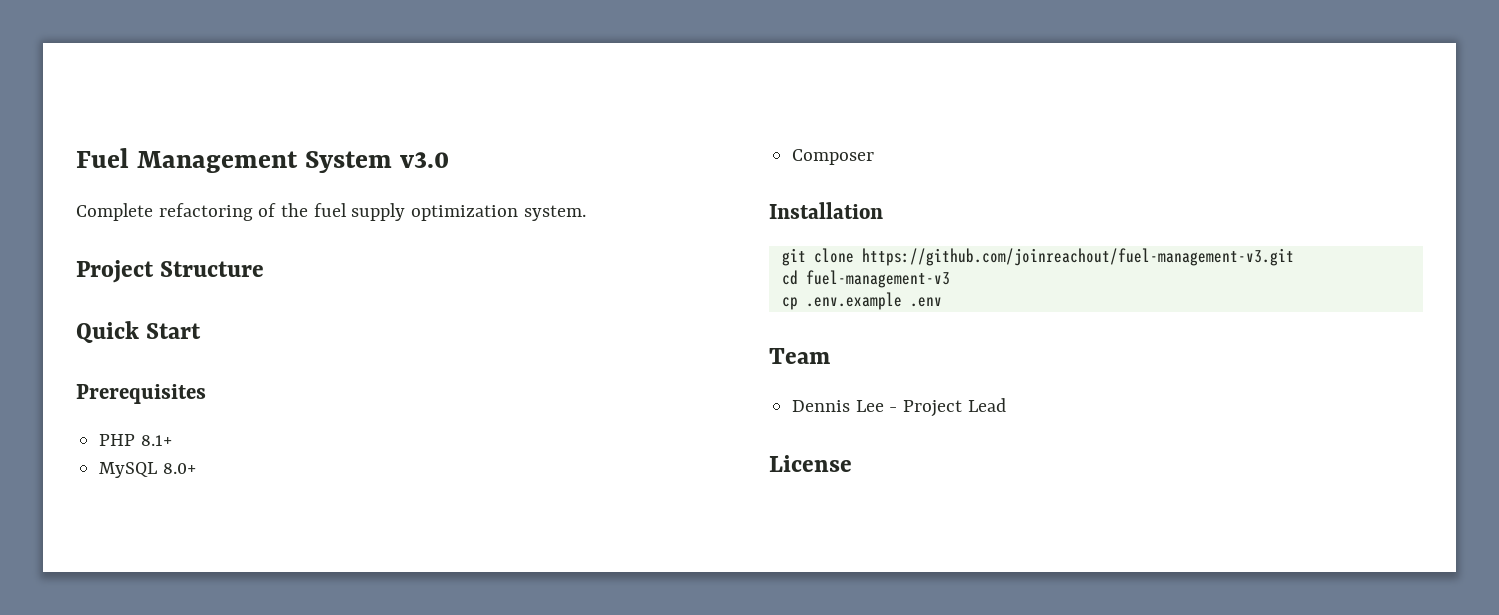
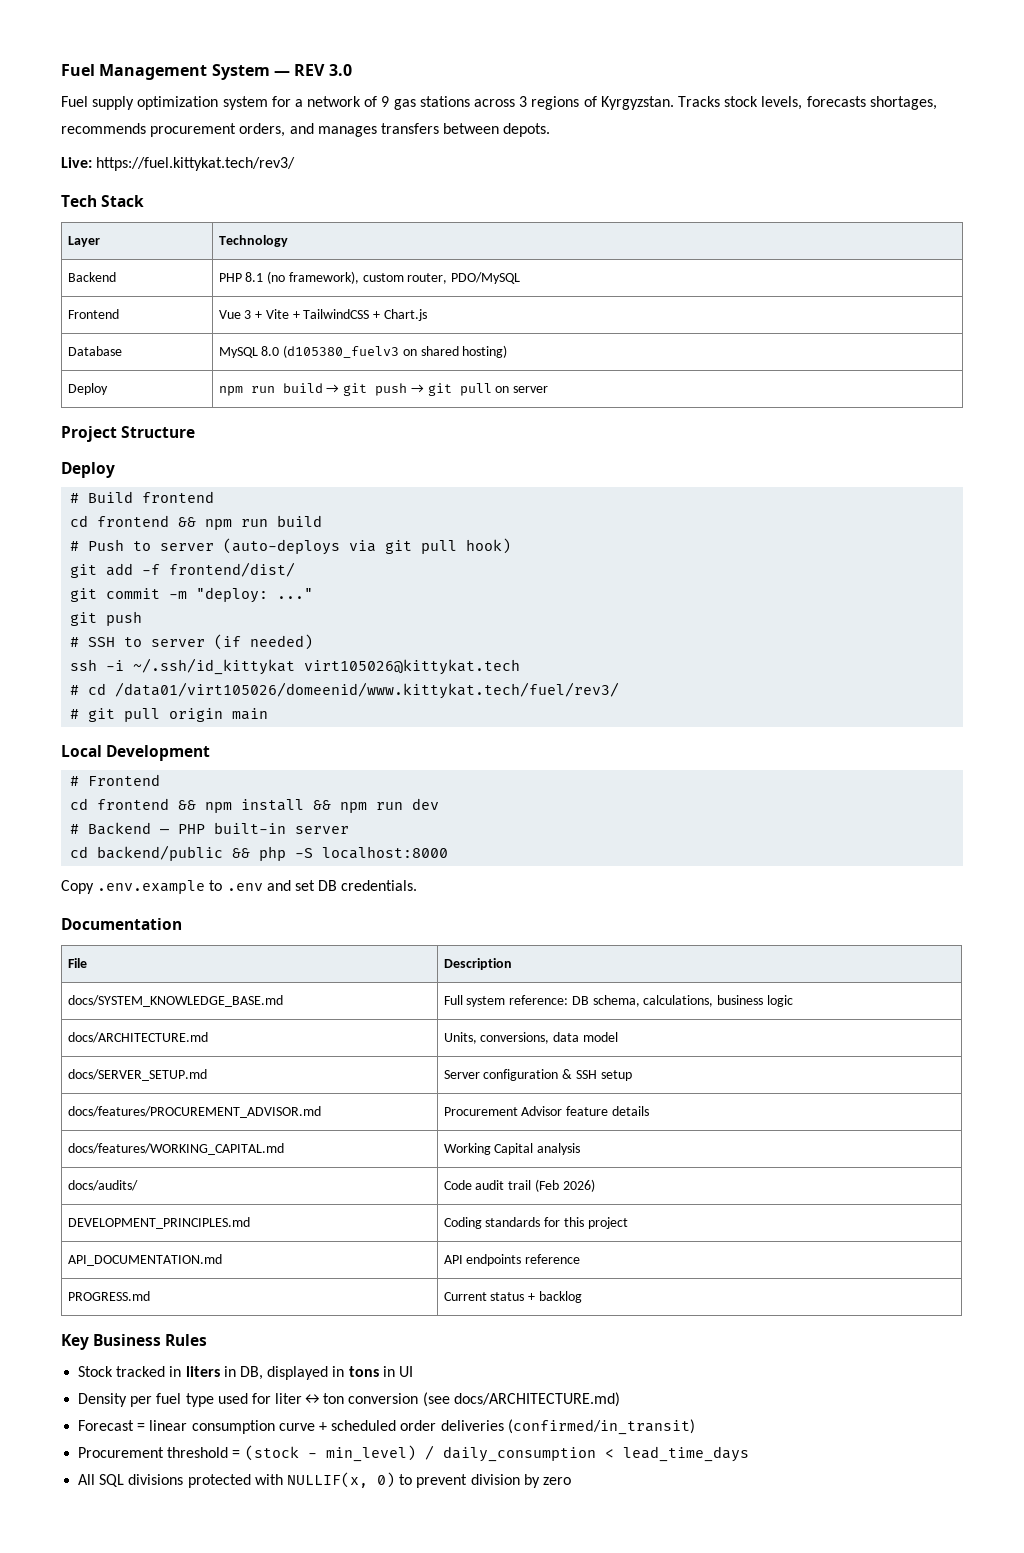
[399,152,449,168] [76,203,586,221] [76,260,265,283] [76,321,202,343] [76,384,206,404] [99,434,172,446] [99,462,196,478] [792,149,875,165] [769,202,883,219] [781,248,1294,266] [781,270,950,288] [781,292,942,310] [769,348,830,364] [792,398,1006,417] [769,455,852,472] v3.0 // Complete refactoring of the fuel supply optimization system. // Project Structure // Quick Start // Prerequisites // PHP 8.1+ // MySQL 8.0+ // Composer // Installation // git clone https://github.com/joinreachout/fuel-management-v3.git // cd fuel-management-v3 // cp .env.example .env // Team // Dennis Lee - Project Lead // License -> [273,64,352,76] [61,96,937,110] [61,123,551,137] [61,157,296,171] [61,195,145,207] [67,236,100,247] [218,235,288,247] [67,272,116,282] [218,271,521,284] [67,309,119,319] [218,309,428,321] [67,346,122,356] [218,345,508,358] [67,383,108,395] [218,383,549,396] [61,426,196,442] [61,462,115,478] [70,491,215,503] [70,515,323,530] [70,538,512,555] [70,562,296,578] [70,587,314,603] [70,611,143,626] [70,634,314,650] [70,658,521,675] [70,682,620,699] [70,708,269,722] [61,745,211,761] [70,774,161,786] [70,798,440,813] [70,822,350,835] [70,845,449,861] [61,880,418,894] [61,918,182,930] [67,958,87,968] [443,958,512,970] [67,995,283,1007] [443,995,794,1007] [67,1032,208,1043] [443,1032,618,1044] [67,1069,207,1081] [443,1069,632,1081] [67,1106,321,1118] [443,1106,649,1116] [67,1143,284,1155] [443,1143,581,1155] [67,1180,138,1191] [443,1179,595,1192] [67,1217,250,1229] [443,1217,628,1229] [67,1254,222,1266] [443,1254,581,1266] [67,1291,150,1301] [443,1291,582,1303] [61,1334,208,1350] [78,1366,413,1380] [78,1392,620,1407] [78,1419,695,1435] [78,1445,749,1462] [78,1472,571,1488] — REV 3.0 // Fuel supply optimization system for a network of 9 gas stations across 3 regions of Kyrgyzstan. Tracks stock levels, forecasts shortages, recommends procurement orders, and manages transfers between depots. // Live: https://fuel.kittykat.tech/rev3/ // Tech Stack // Layer | Technology // Backend | PHP 8.1 (no framework), custom router, PDO/MySQL // Frontend | Vue 3 + Vite + TailwindCSS + Chart.js // Database | MySQL 8.0 (d105380_fuelv3 on shared hosting) // Deploy | npm run build → git push → git pull on server // Project Structure // Deploy // # Build frontend // cd frontend && npm run build // # Push to server (auto-deploys via git pull hook) // git add -f frontend/dist/ // git commit -m "deploy: ..." // git push // # SSH to server (if needed) // ssh -i ~/.ssh/id_kittykat virt105026@kittykat.tech // # cd /data01/virt105026/domeenid/www.kittykat.tech/fuel/rev3/ // # git pull origin main // Local Development // # Frontend // cd frontend && npm install && npm run dev // # Backend — PHP built-in server // cd backend/public && php -S localhost:8000 // Copy .env.example to .env and set DB credentials. // Documentation // File | Description // docs/SYSTEM_KNOWLEDGE_BASE.md | Full system reference: DB schema, calculations, business logic // docs/ARCHITECTURE.md | Units, conversions, data model // docs/SERVER_SETUP.md | Server configuration & SSH setup // docs/features/PROCUREMENT_ADVISOR.md | Procurement Advisor feature details // docs/features/WORKING_CAPITAL.md | Working Capital analysis // docs/audits/ | Code audit trail (Feb 2026) // DEVELOPMENT_PRINCIPLES.md | Coding standards for this project // API_DOCUMENTATION.md | API endpoints reference // PROGRESS.md | Current status + backlog // Key Business Rules // Stock tracked in liters in DB, displayed in tons in UI // Density per fuel type used for liter↔ton conversion (see docs/ARCHITECTURE.md) // Forecast = linear consumption curve + scheduled order deliveries (confirmed/in_transit) // Procurement threshold = (stock - min_level) / daily_consumption < lead_time_days // All SQL divisions protected with NULLIF(x, 0) to prevent division by zero

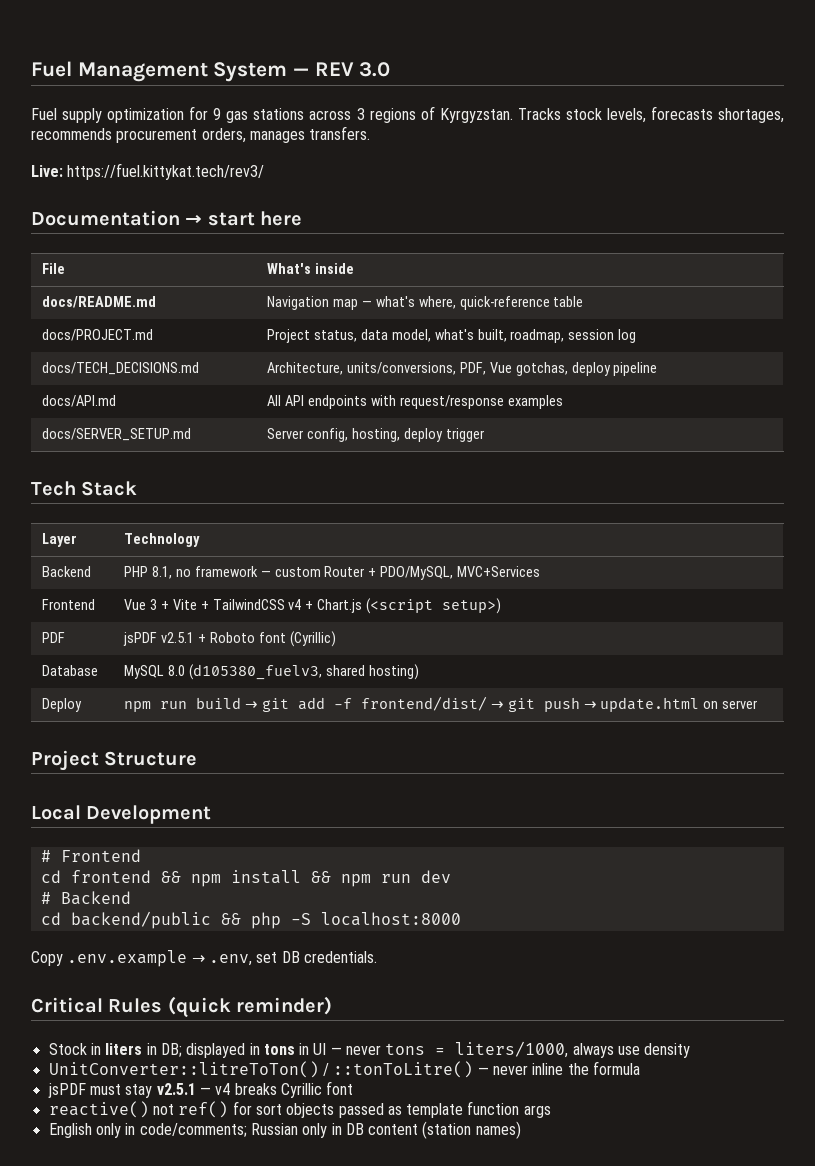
[222,96,378,110] system for a network of -> [189,106,209,120] for
[289,123,551,137] [61,157,296,171] and manages transfers between depots. // Live: https://fuel.kittykat.tech/rev3/ -> [249,126,371,143] [31,163,265,180] [31,210,303,226] [41,263,65,274] [266,263,354,274] [41,296,156,308] [266,296,584,310] [41,329,153,341] [266,329,637,343] [41,362,199,375] [266,362,658,376] [41,395,116,407] [266,395,563,409] [41,428,191,441] [266,428,484,442] manages transfers. // Live: https://fuel.kittykat.tech/rev3/ // Documentation → start here // File | What's inside // docs/README.md | Navigation map — what's where, quick-reference table // docs/PROJECT.md | Project status, data model, what's built, roadmap, session log // docs/TECH_DECISIONS.md | Architecture, units/conversions, PDF, Vue gotchas, deploy pipeline // docs/API.md | All API endpoints with request/response examples // docs/SERVER_SETUP.md | Server config, hosting, deploy trigger
[245,271,521,284] 8.1 (no framework), custom router, PDO/MySQL -> [151,566,541,580] 8.1, no framework — custom Router + PDO/MySQL, MVC+Services
(370, 314) none -> [288,599,302,610] v4
(428, 315) none -> [366,598,502,614] [41,632,65,643] [122,631,336,647] (<script setup>) // PDF | jsPDF v2.5.1 + Roboto font (Cyrillic)
[283,345,417,358] (d105380_fuelv3 on -> [188,664,322,680] (d105380_fuelv3,
[375,383,549,396] [61,426,196,442] [61,462,115,478] [70,491,215,503] [70,515,323,530] [70,538,512,555] [70,562,296,578] [70,587,314,603] [70,611,143,626] [70,634,314,650] [70,658,521,675] [70,682,620,699] [70,708,269,722] push → git pull on server // Project Structure // Deploy // # Build frontend // cd frontend && npm run build // # Push to server (auto-deploys via git pull hook) // git add -f frontend/dist/ // git commit -m "deploy: ..." // git push // # SSH to server (if needed) // ssh -i ~/.ssh/id_kittykat virt105026@kittykat.tech // # cd /data01/virt105026/domeenid/www.kittykat.tech/fuel/rev3/ // # git pull origin main -> [297,696,758,712] [31,750,198,771] add -f frontend/dist/ → git push → update.html on server // Project Structure
[160,822,350,834] — PHP built-in server -> (131, 898) none
[209,880,291,891] to .env and -> [191,954,252,966] → .env,
[61,918,182,930] [67,958,87,968] [443,958,512,970] [67,995,283,1007] [443,995,794,1007] [67,1032,208,1043] [443,1032,618,1044] [67,1069,207,1081] [443,1069,632,1081] [67,1106,321,1118] [443,1106,649,1116] [67,1143,284,1155] [443,1143,581,1155] [67,1180,138,1191] [443,1179,595,1192] [67,1217,250,1229] [443,1217,628,1229] [67,1254,222,1266] [443,1254,581,1266] [67,1291,150,1301] [443,1291,582,1303] [61,1334,162,1350] Documentation // File | Description // docs/SYSTEM_KNOWLEDGE_BASE.md | Full system reference: DB schema, calculations, business logic // docs/ARCHITECTURE.md | Units, conversions, data model // docs/SERVER_SETUP.md | Server configuration & SSH setup // docs/features/PROCUREMENT_ADVISOR.md | Procurement Advisor feature details // docs/features/WORKING_CAPITAL.md | Working Capital analysis // docs/audits/ | Code audit trail (Feb 2026) // DEVELOPMENT_PRINCIPLES.md | Coding standards for this project // API_DOCUMENTATION.md | API endpoints reference // PROGRESS.md | Current status + backlog // Key Business -> [31,997,103,1013] Critical
(208, 1340) none -> [167,996,333,1018] (quick reminder)
[116,1366,166,1377] tracked -> (87, 1049) none
[239,1366,263,1380] DB, -> [160,1043,182,1057] DB;
[78,1392,620,1407] [78,1419,695,1435] [78,1445,749,1462] [78,1472,571,1488] // Density per fuel type used for liter↔ton conversion (see docs/ARCHITECTURE.md) // Forecast = linear consumption curve + scheduled order deliveries (confirmed/in_transit) // Procurement threshold = (stock - min_level) / daily_consumption < lead_time_days // All SQL divisions protected with NULLIF(x, 0) to prevent division by zero -> [330,1041,691,1058] [48,1061,640,1078] [47,1081,354,1098] [48,1101,551,1118] [48,1121,521,1139] — never tons = liters/1000, always use density // UnitConverter::litreToTon() / ::tonToLitre() — never inline the formula // jsPDF must stay v2.5.1 — v4 breaks Cyrillic font // reactive() not ref() for sort objects passed as template function args // English only in code/comments; Russian only in DB content (station names)

